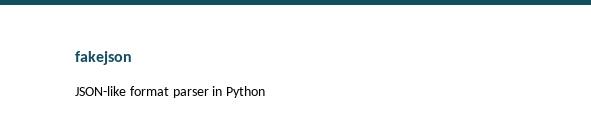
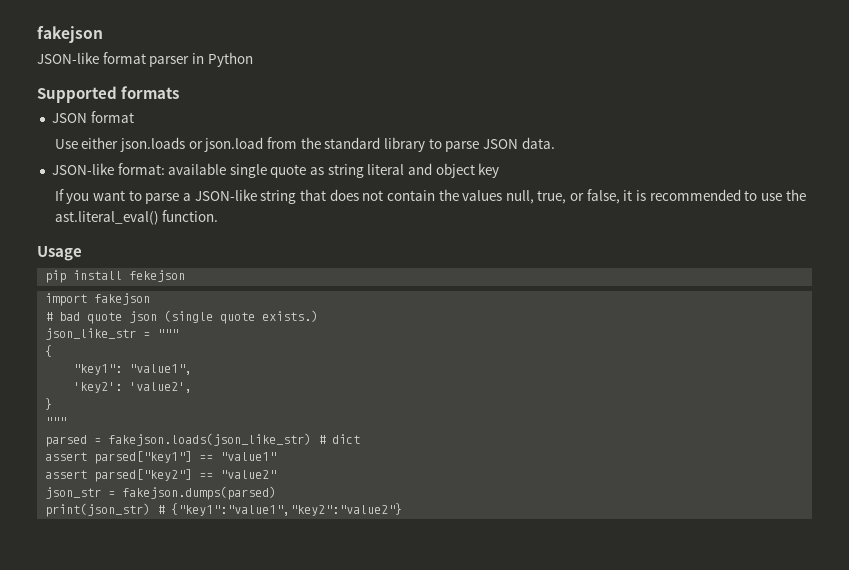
(266, 92) none -> [37,86,180,103] [51,111,134,123] [54,137,555,152] [51,163,500,178] [54,189,806,204] [54,210,219,225] [37,246,82,261] [45,270,186,283] [45,293,151,306] [45,310,319,324] [45,328,179,340] [45,345,53,357] [73,364,193,375] [73,382,193,393] [45,398,53,410] [45,417,67,426] [45,433,361,447] [45,451,277,464] [45,469,277,482] [45,486,277,500] [45,503,403,517] // Supported formats // JSON format // Use either json.loads or json.load from the standard library to parse JSON data. // JSON-like format: available single quote as string literal and object key // If you want to parse a JSON-like string that does not contain the values null, true, or false, it is recommended to use the ast.literal_eval() function. // Usage // pip install fekejson // import fakejson // # bad quote json (single quote exists.) // json_like_str = """ // { // "key1": "value1", // 'key2': 'value2', // } // """ // parsed = fakejson.loads(json_like_str) # dict // assert parsed["key1"] == "value1" // assert parsed["key2"] == "value2" // json_str = fakejson.dumps(parsed) // print(json_str) # {"key1":"value1","key2":"value2"}

